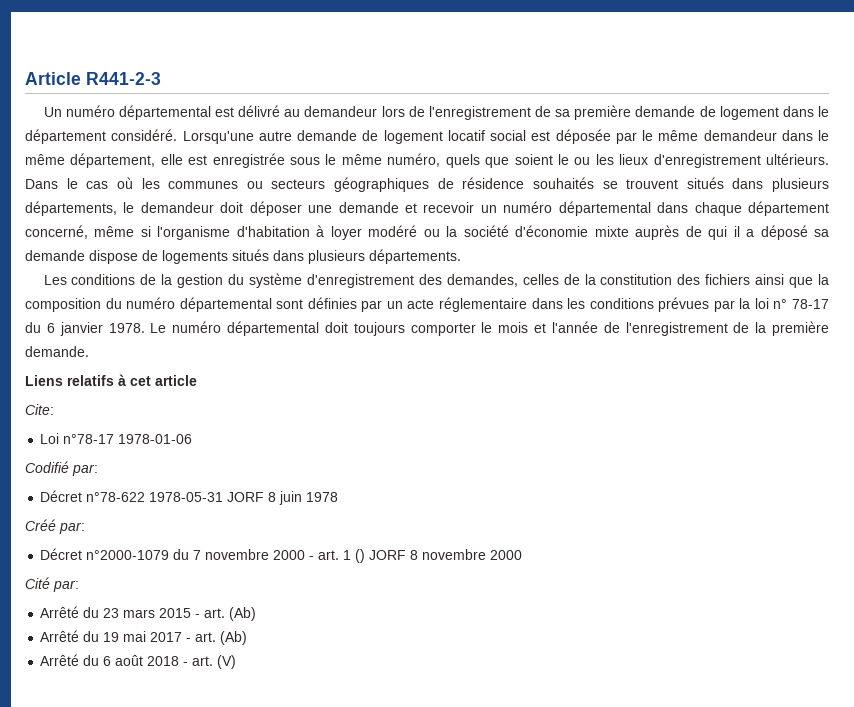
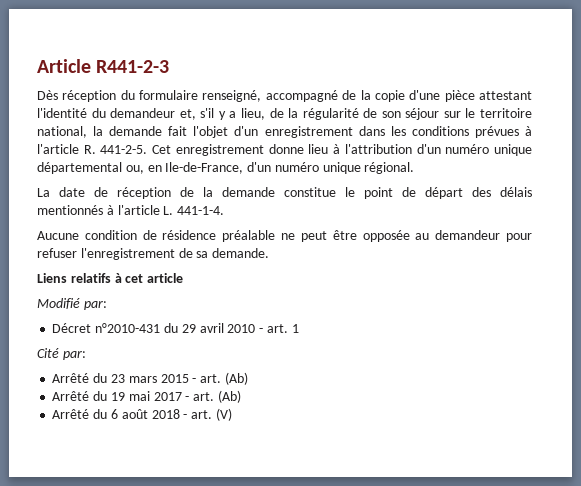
[43,105,830,120] [25,129,829,144] [25,153,829,168] [25,177,829,192] [25,201,830,216] [25,225,830,240] [25,249,461,264] [43,273,829,288] [25,297,829,312] [25,321,830,336] Un numéro départemental est délivré au demandeur lors de l'enregistrement de sa première demande de logement dans le département considéré. Lorsqu'une autre demande de logement locatif social est déposée par le même demandeur dans le même département, elle est enregistrée sous le même numéro, quels que soient le ou les lieux d'enregistrement ultérieurs. Dans le cas où les communes ou secteurs géographiques de résidence souhaités se trouvent situés dans plusieurs départements, le demandeur doit déposer une demande et recevoir un numéro départemental dans chaque département concerné, même si l'organisme d'habitation à loyer modéré ou la société d'économie mixte auprès de qui il a déposé sa demande dispose de logements situés dans plusieurs départements. // Les conditions de la gestion du système d'enregistrement des demandes, celles de la constitution des fichiers ainsi que la composition du numéro départemental sont définies par un acte réglementaire dans les conditions prévues par la loi n° 78-17 du 6 janvier 1978. Le numéro départemental doit toujours comporter le mois et l'année de l'enregistrement de la première -> [37,90,532,102] [37,108,532,120] [37,126,532,138] [37,144,533,156] [37,162,415,174] [37,187,532,199] [37,205,225,215] [37,230,532,242] [37,248,209,260] Dès réception du formulaire renseigné, accompagné de la copie d'une pièce attestant l'identité du demandeur et, s'il y a lieu, de la régularité de son séjour sur le territoire national, la demande fait l'objet d'un enregistrement dans les conditions prévues à l'article R. 441-2-5. Cet enregistrement donne lieu à l'attribution d'un numéro unique départemental ou, en Ile-de-France, d'un numéro unique régional. // La date de réception de la demande constitue le point de départ des délais mentionnés à l'article L. 441-1-4. // Aucune condition de résidence préalable ne peut être opposée au demandeur pour refuser l'enregistrement de sa
[25,404,54,415] [40,433,193,444] [25,461,98,476] [40,490,339,505] [25,519,85,534] [40,548,523,563] Cite: // Loi n°78-17 1978-01-06 // Codifié par: // Décret n°78-622 1978-05-31 JORF 8 juin 1978 // Créé par: // Décret n°2000-1079 du 7 novembre 2000 - art. 1 () JORF 8 novembre 2000 -> [37,298,107,310] [52,323,299,333] Modifié par: // Décret n°2010-431 du 29 avril 2010 - art. 1

